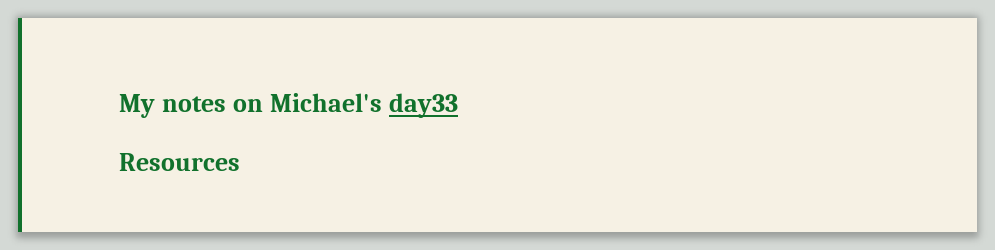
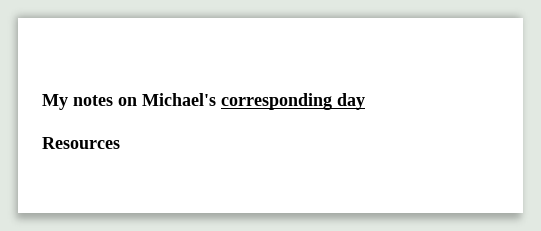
[388,93,458,118] day33 -> [221,93,365,110] corresponding day

